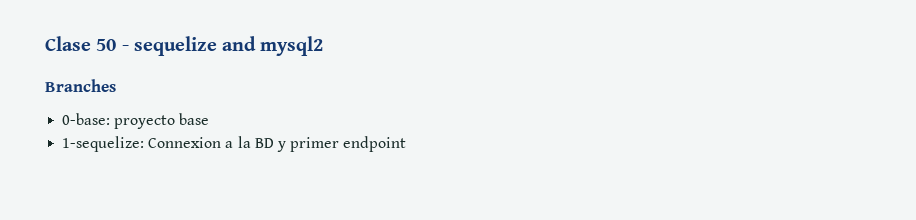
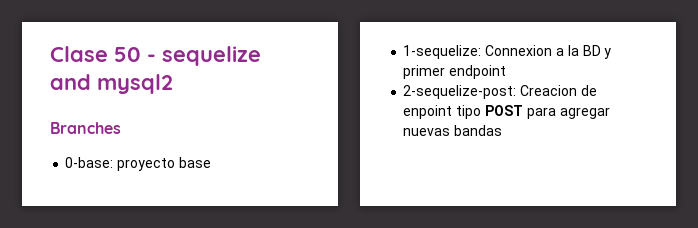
(407, 144) none -> [403,85,597,99] [403,105,610,119] [403,125,503,136] // 2-sequelize-post: Creacion de enpoint tipo POST para agregar nuevas bandas

